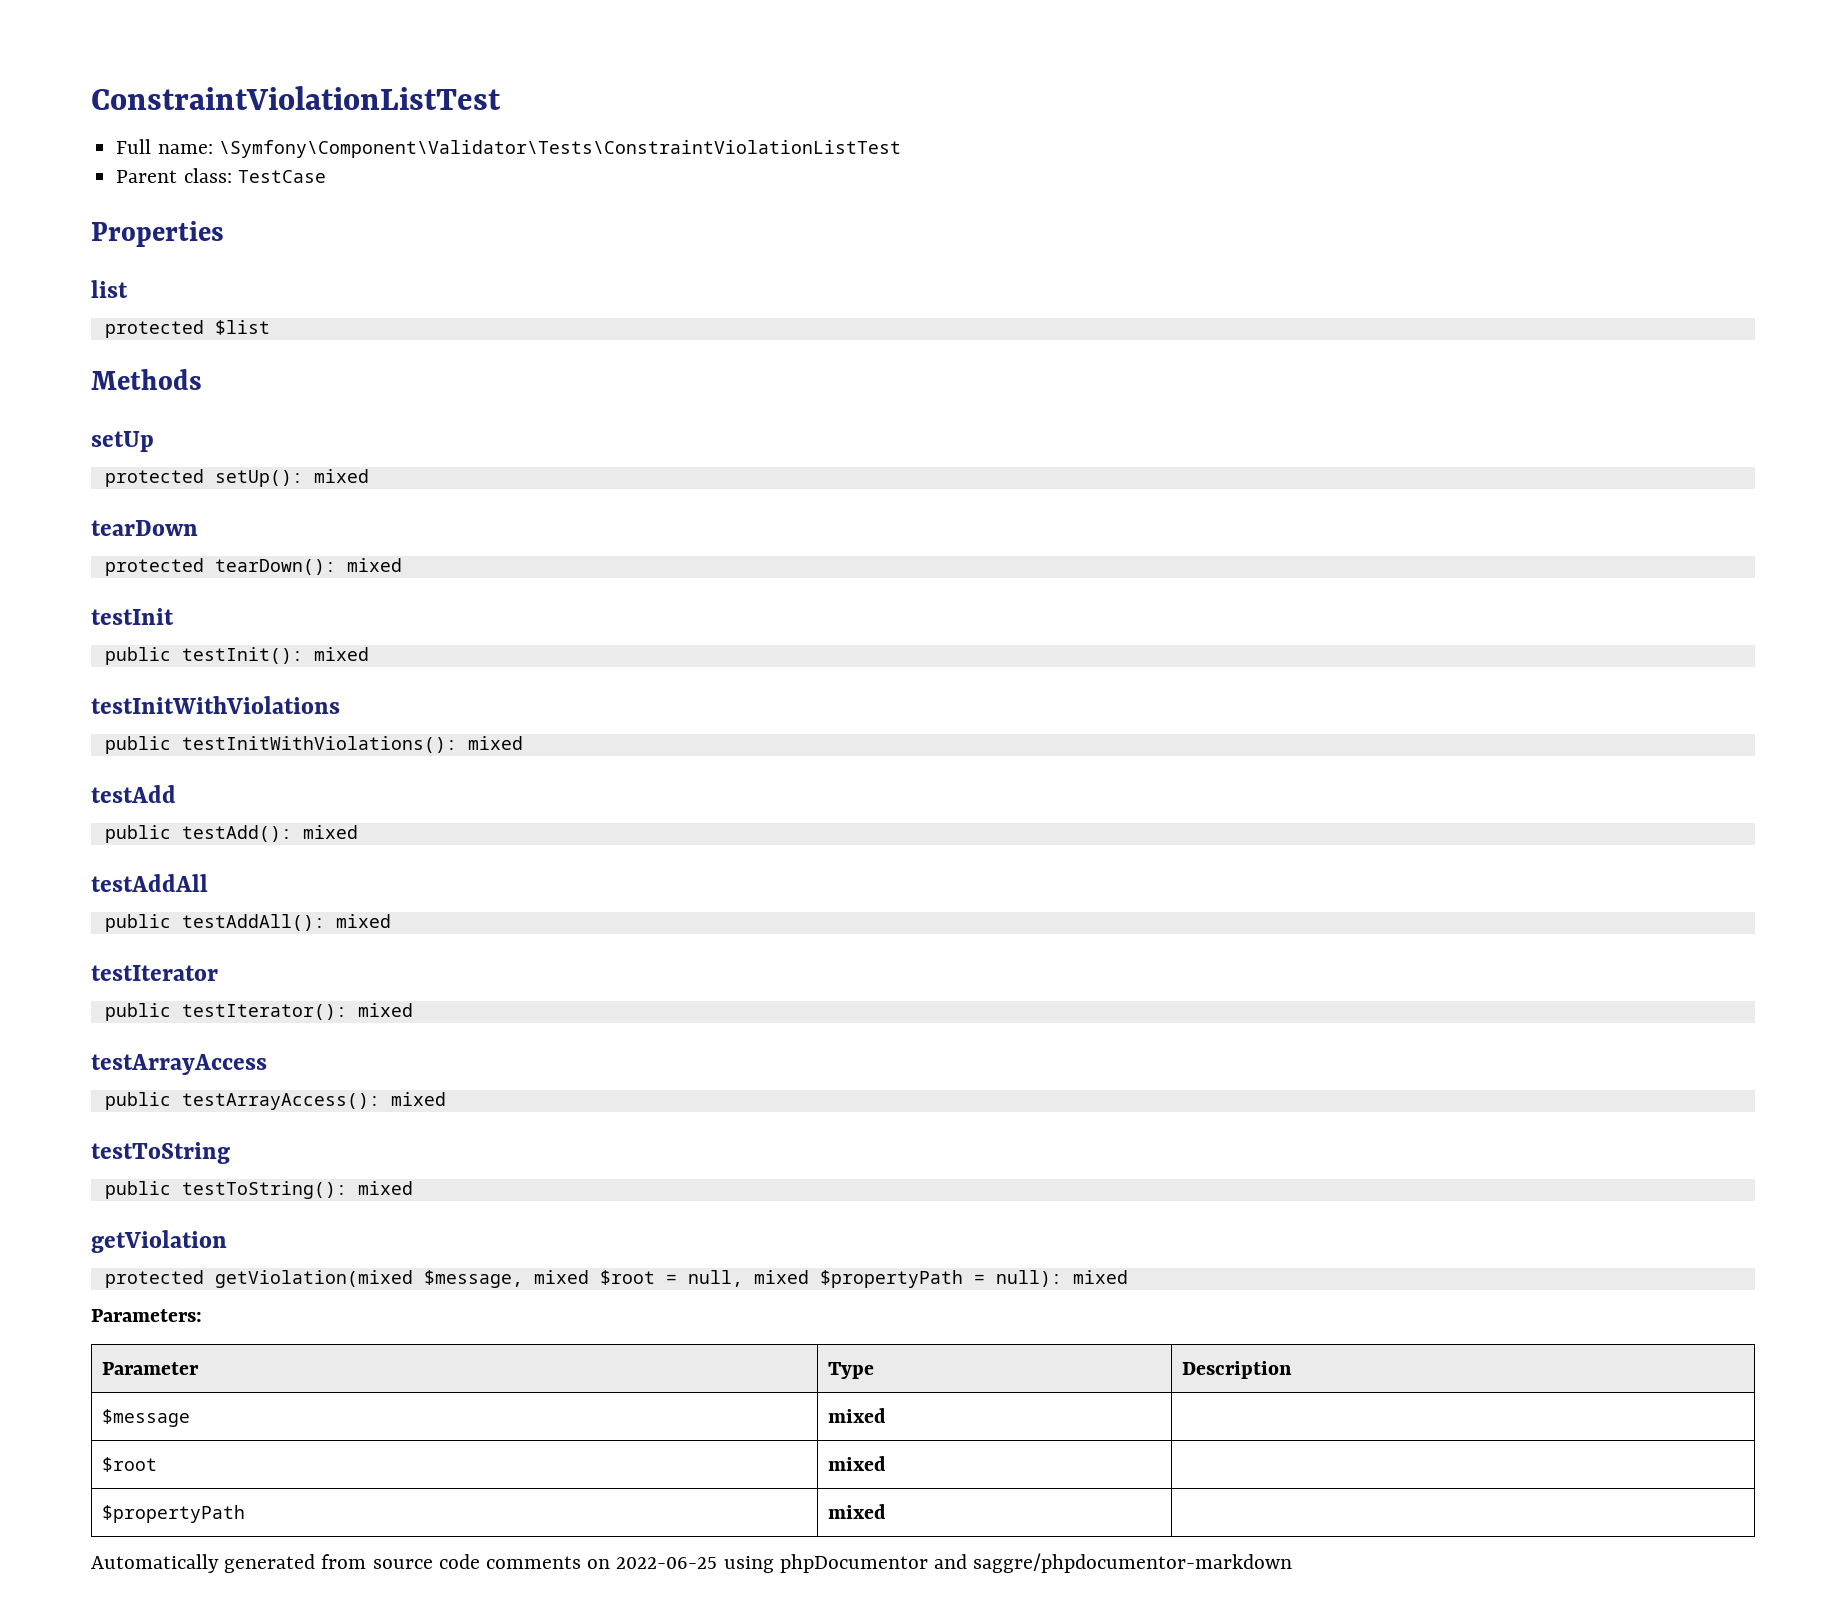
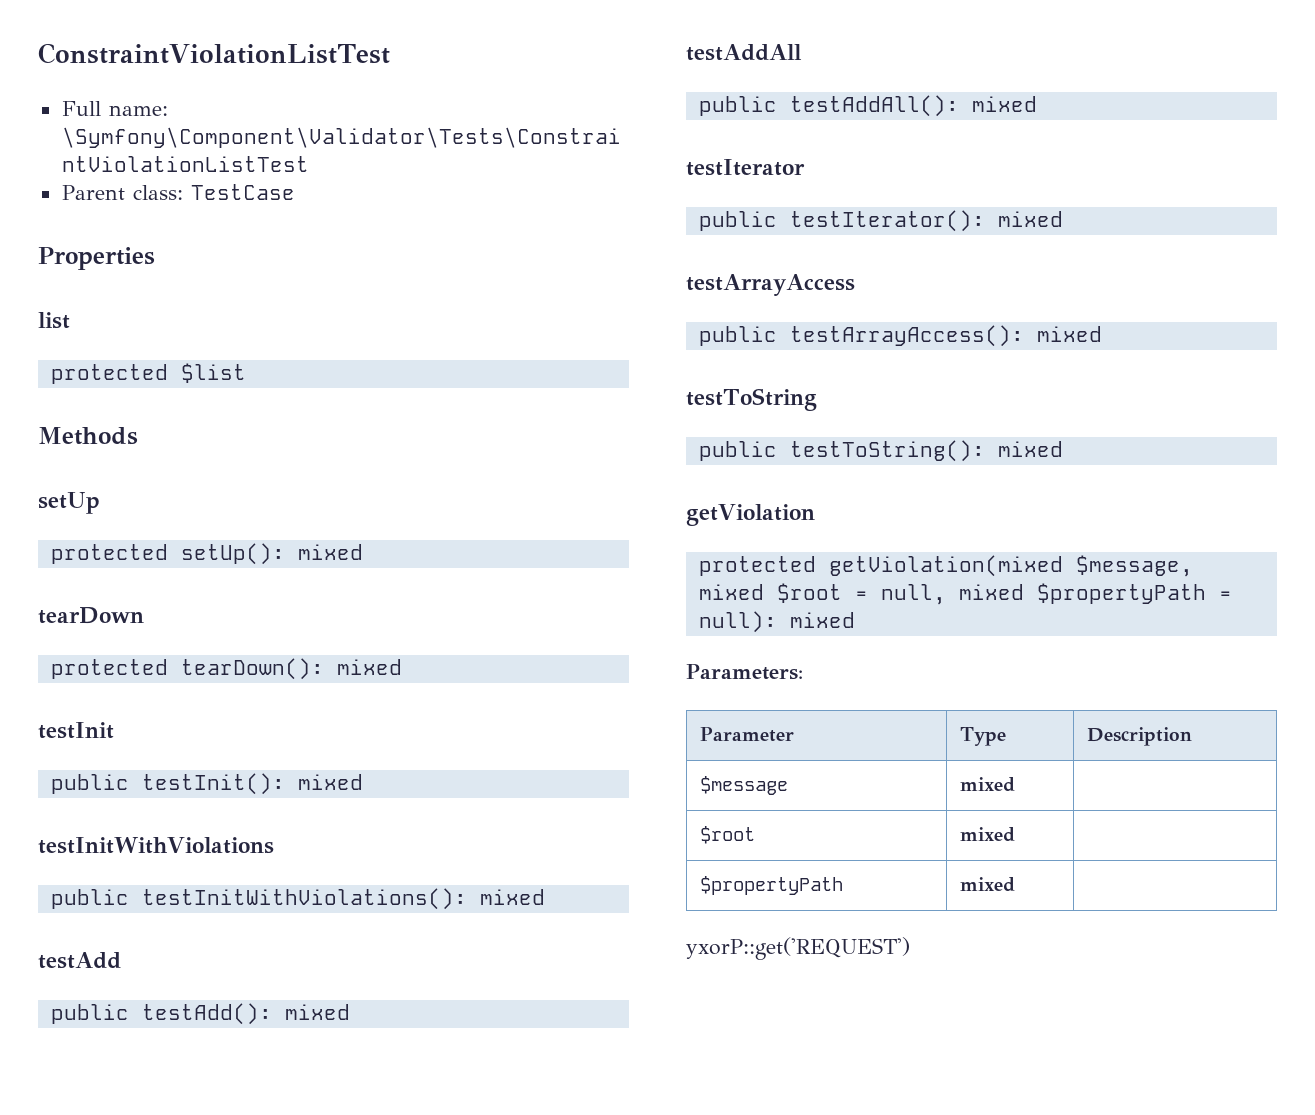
[91,1553,1293,1573] Automatically generated from source code comments on 2022-06-25 using phpDocumentor and saggre/phpdocumentor-markdown -> [686,937,910,960] yxorP::get('REQUEST')

